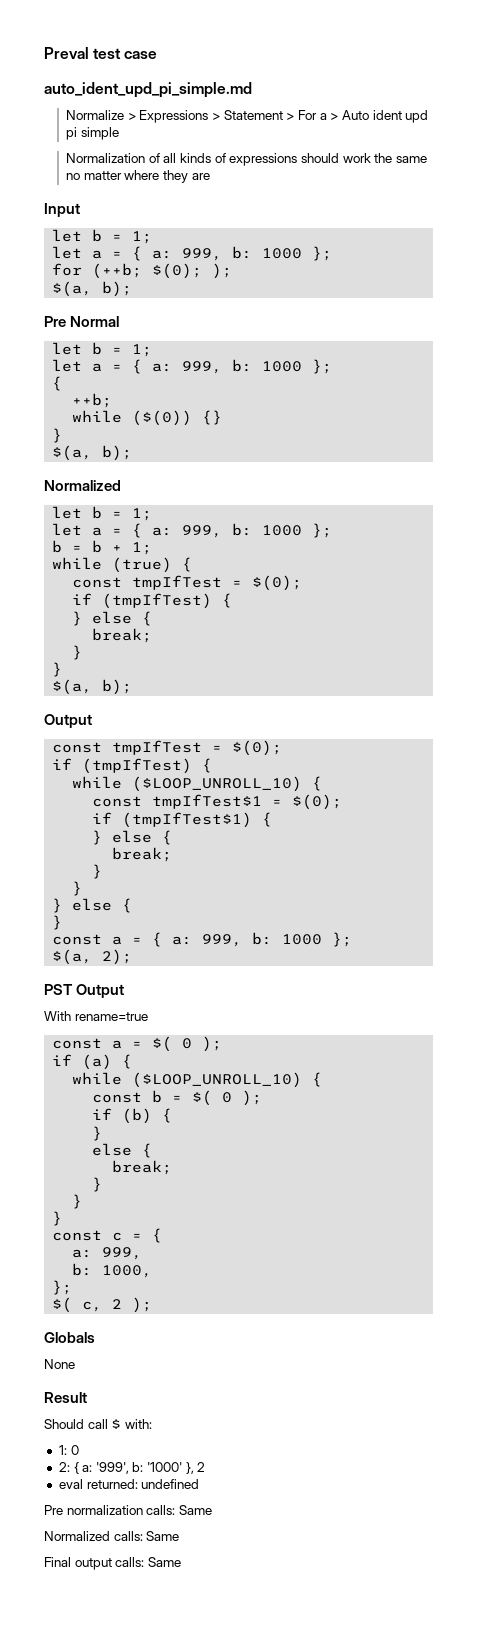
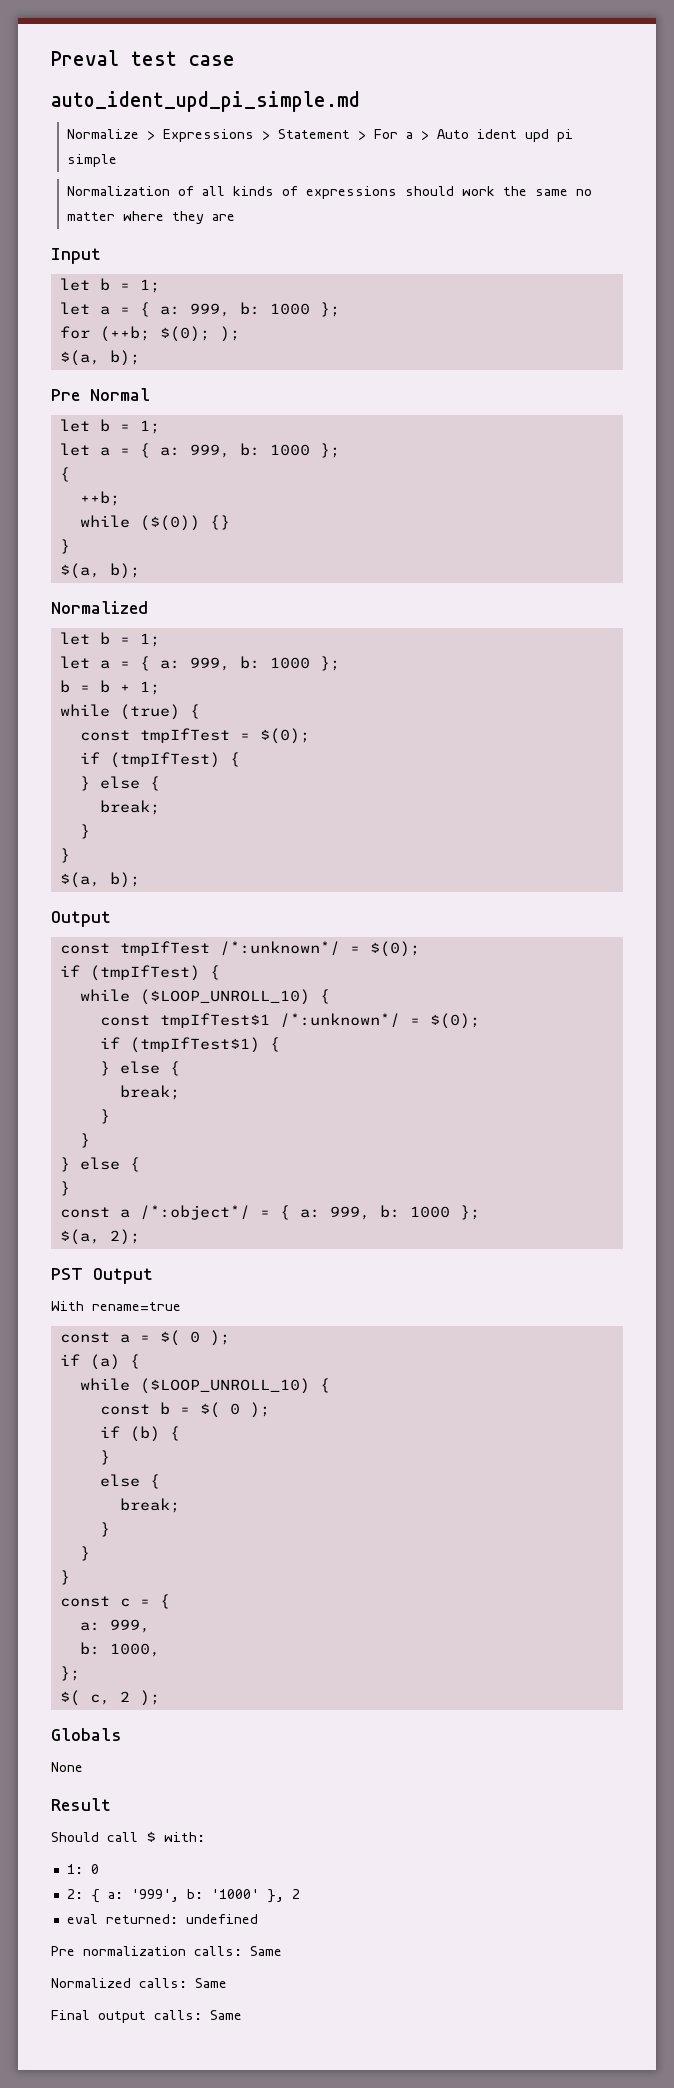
(203, 747) none -> [219,941,340,956] /*:unknown*/
(263, 801) none -> [279,1013,400,1028] /*:unknown*/
(123, 940) none -> [139,1205,250,1220] /*:object*/

